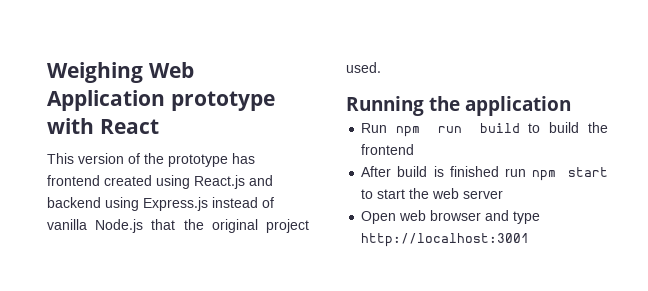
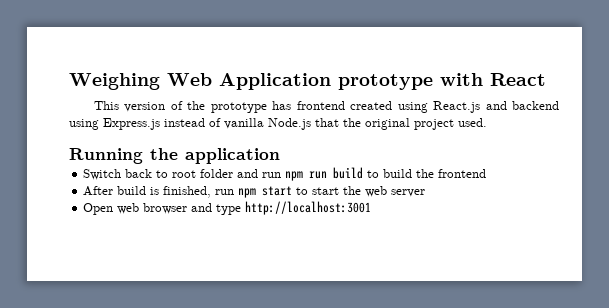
[361,123,388,133] Run -> [83,169,282,180] Switch back to root folder and run
[449,166,499,177] finished -> [163,186,212,198] finished,

